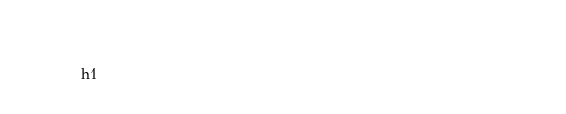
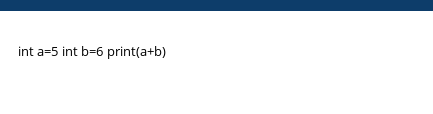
[81,68,97,79] h1 -> [18,46,166,59] int a=5 int b=6 print(a+b)

